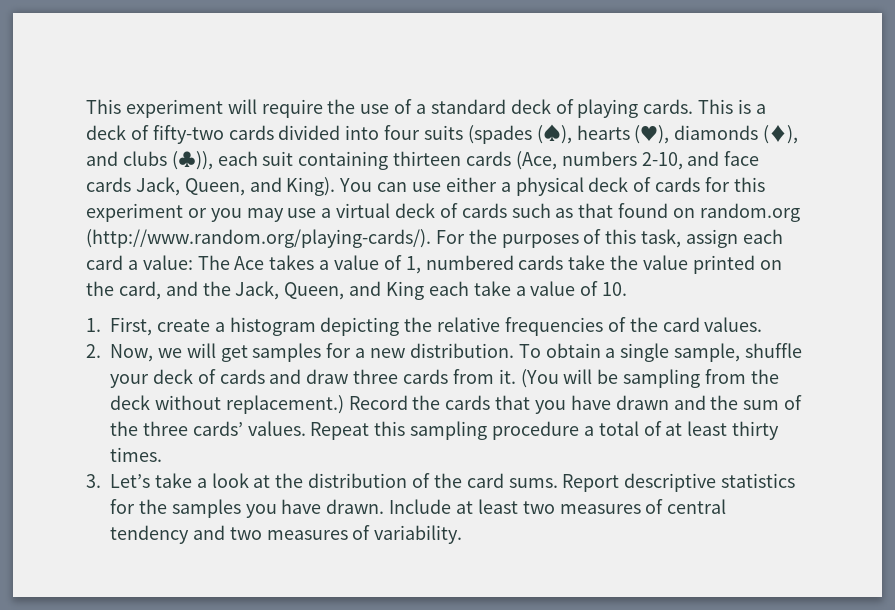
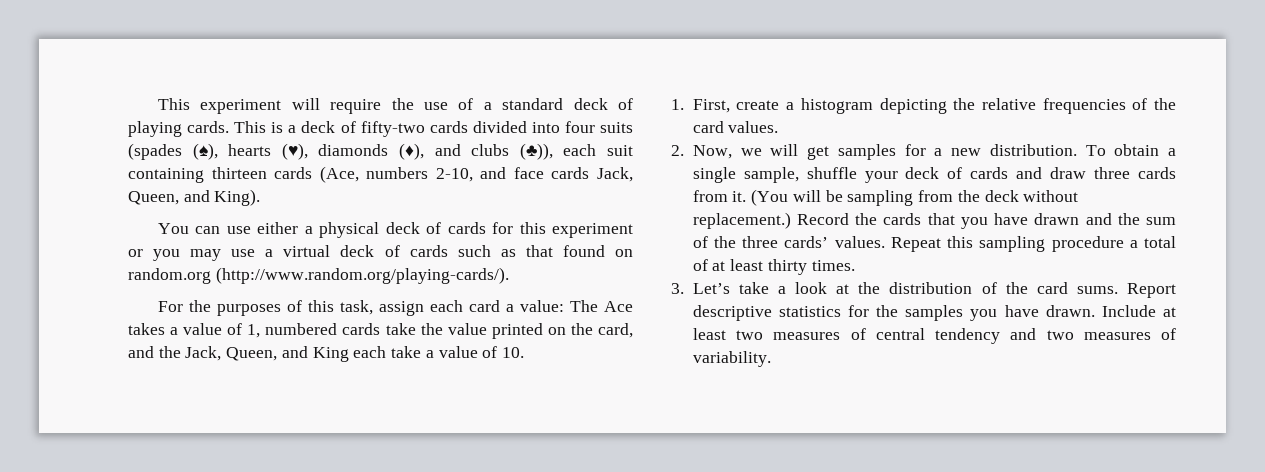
(336, 186) none -> (261, 197) //
(431, 238) none -> (509, 275) //

